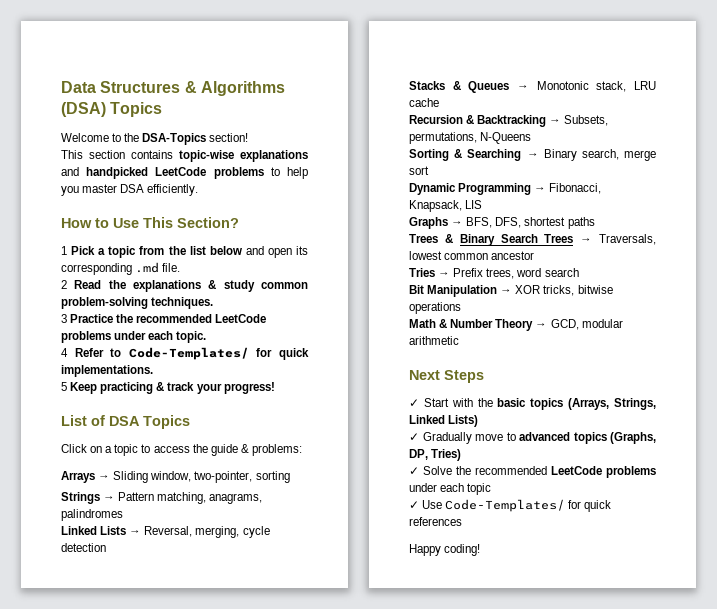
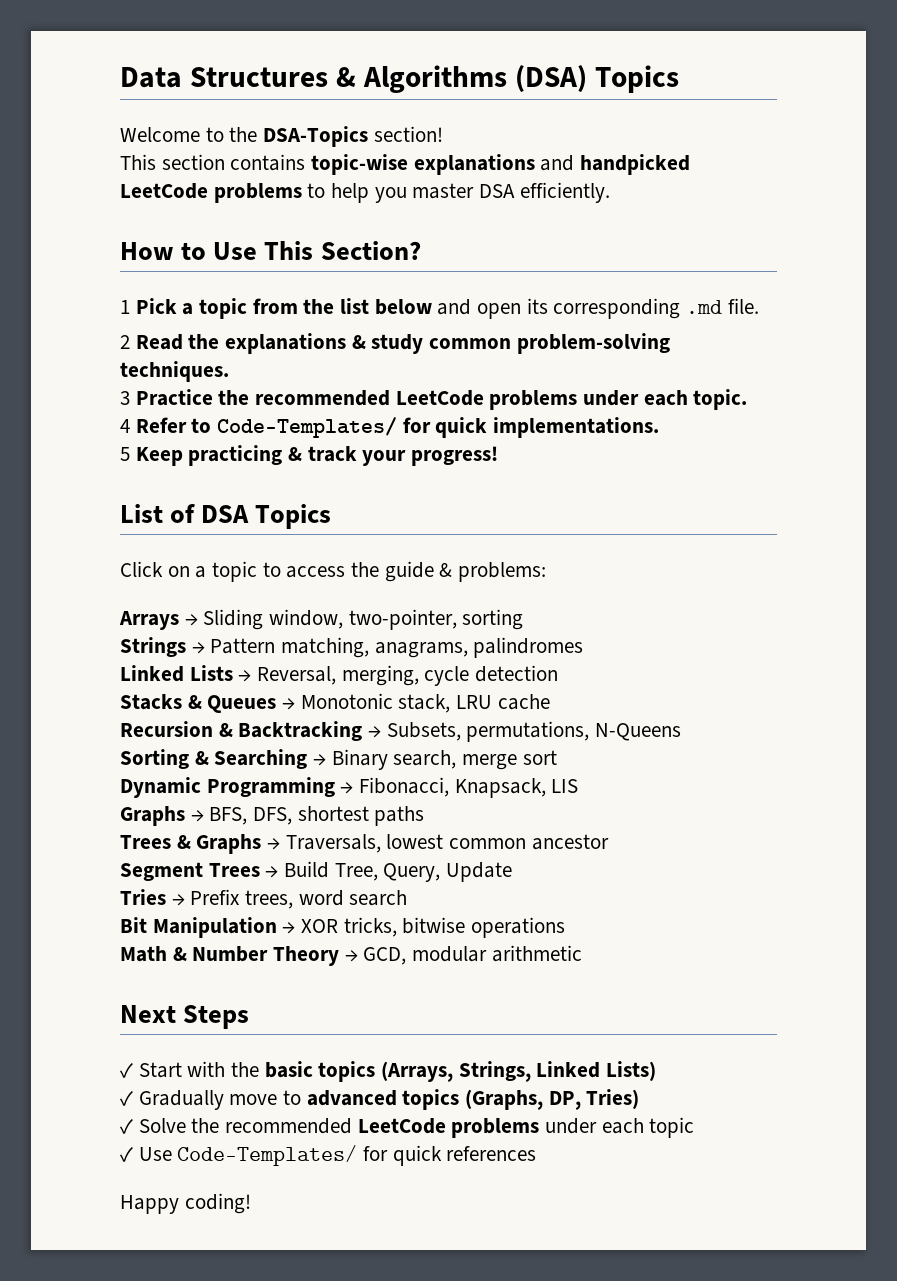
[459,234,574,246] Binary Search Trees -> [196,834,262,854] Graphs
(535, 255) none -> [120,861,513,882] // Segment Trees → Build Tree, Query, Update

